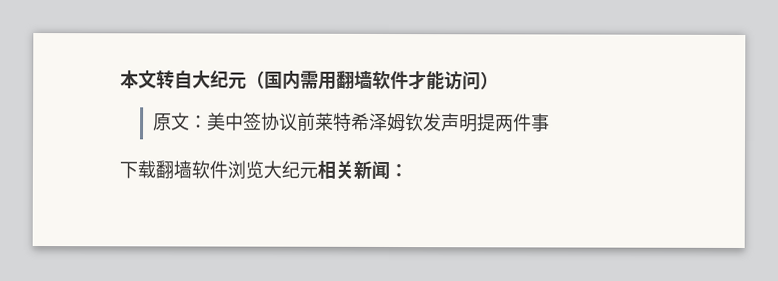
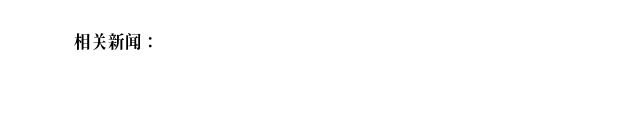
[120,69,499,91] [152,112,550,133] [119,160,318,179] 本文转自大纪元（国内需用翻墙软件才能访问） // 原文：美中签协议前莱特希泽姆钦发声明提两件事 // 下载翻墙软件浏览大纪元 -> (74, 41) none

